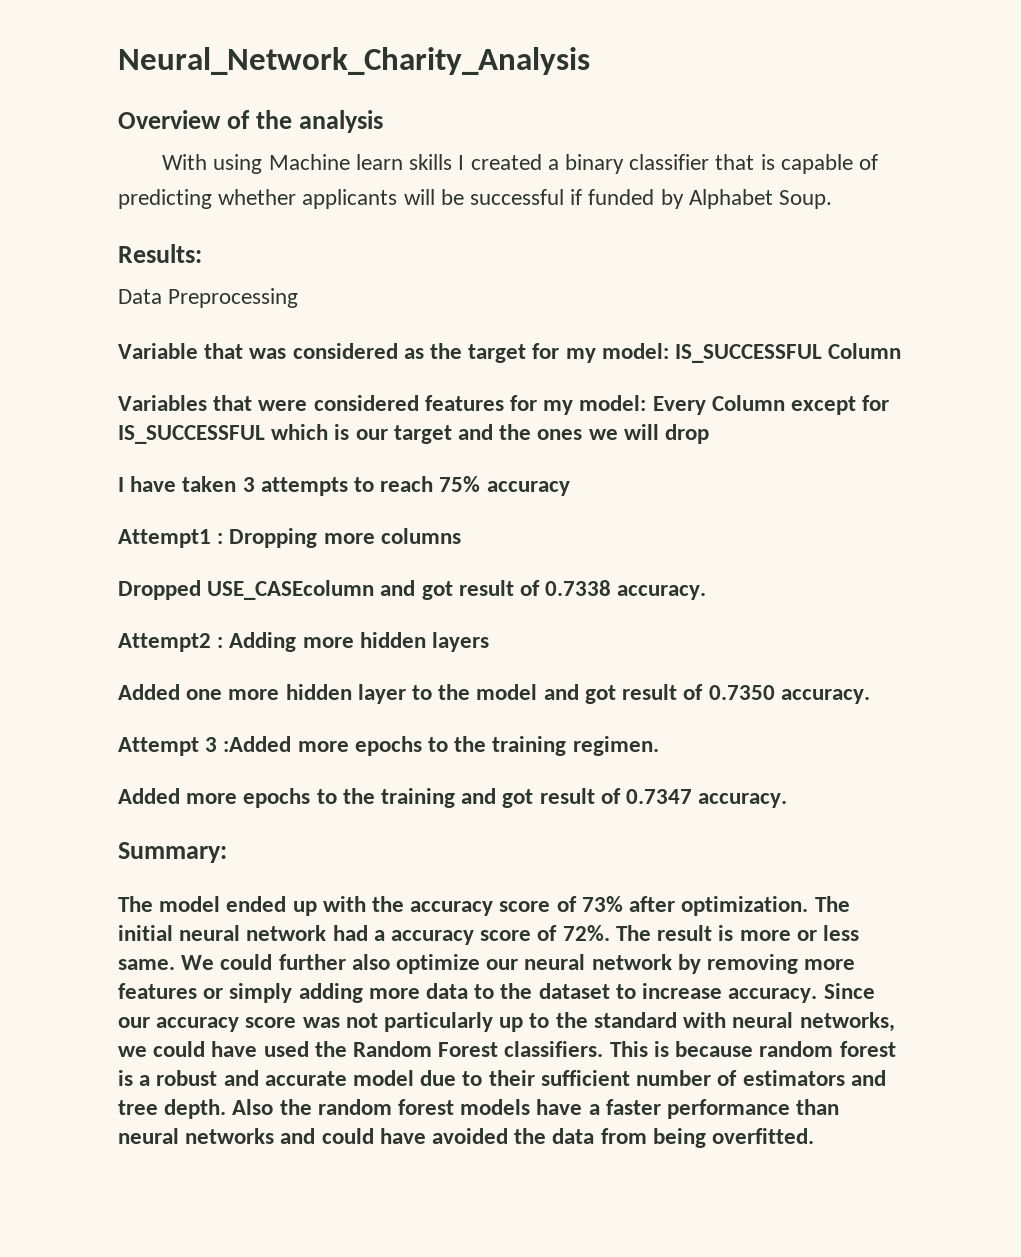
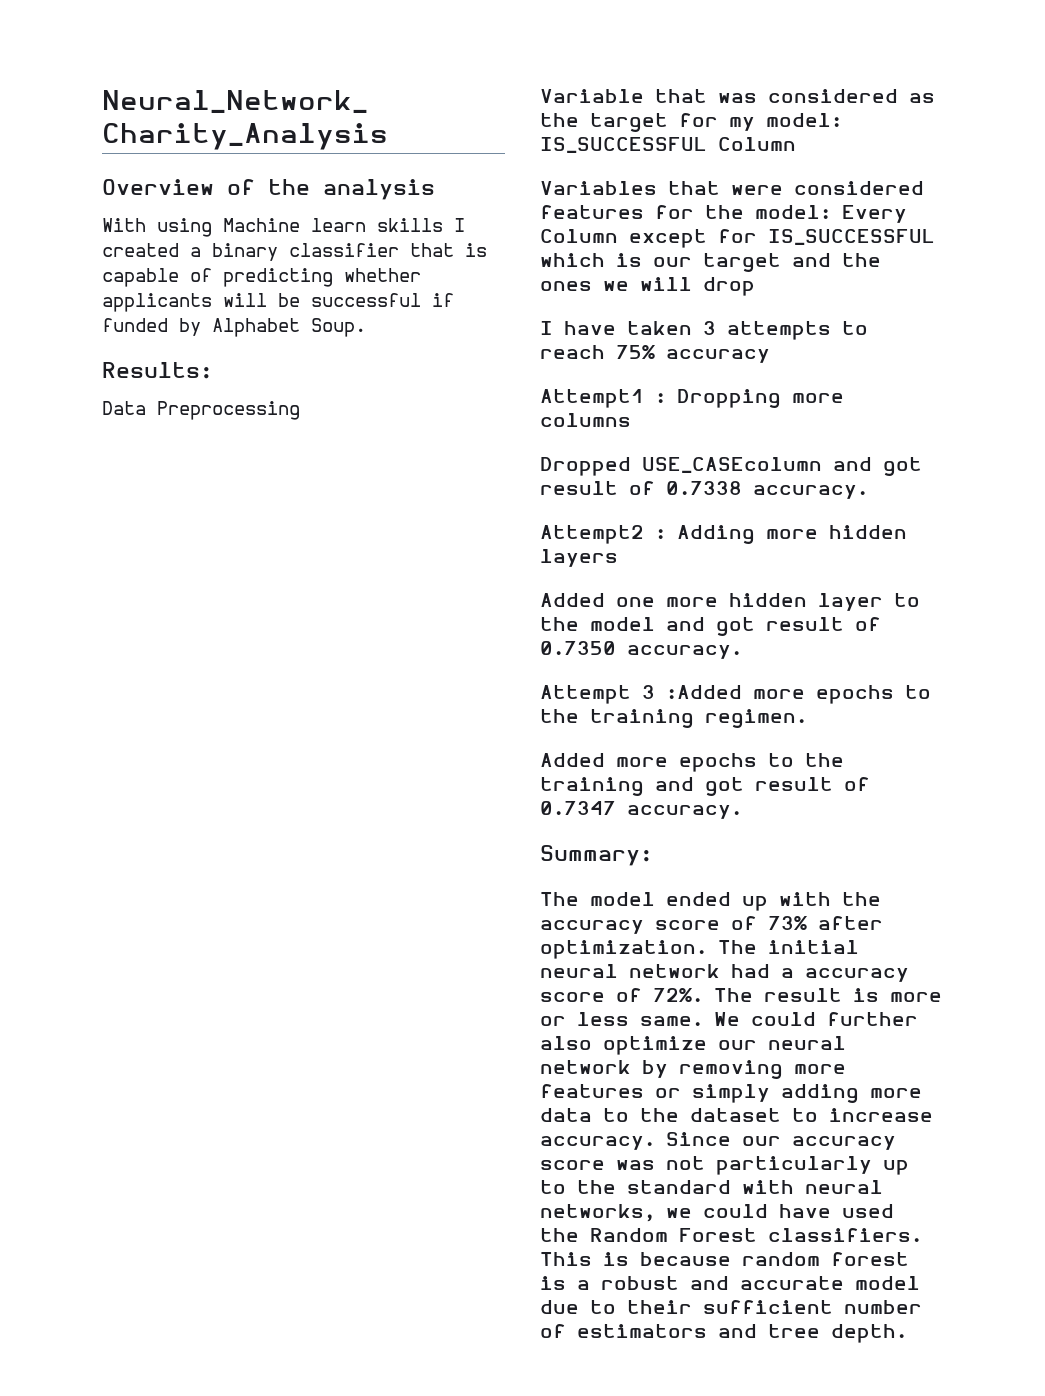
[543,400,574,415] my -> [705,205,744,219] the
[232,1099,840,1119] [118,1128,815,1148] Also the random forest models have a faster performance than neural networks and could have avoided the data from being overfitted. -> (907, 1333) none

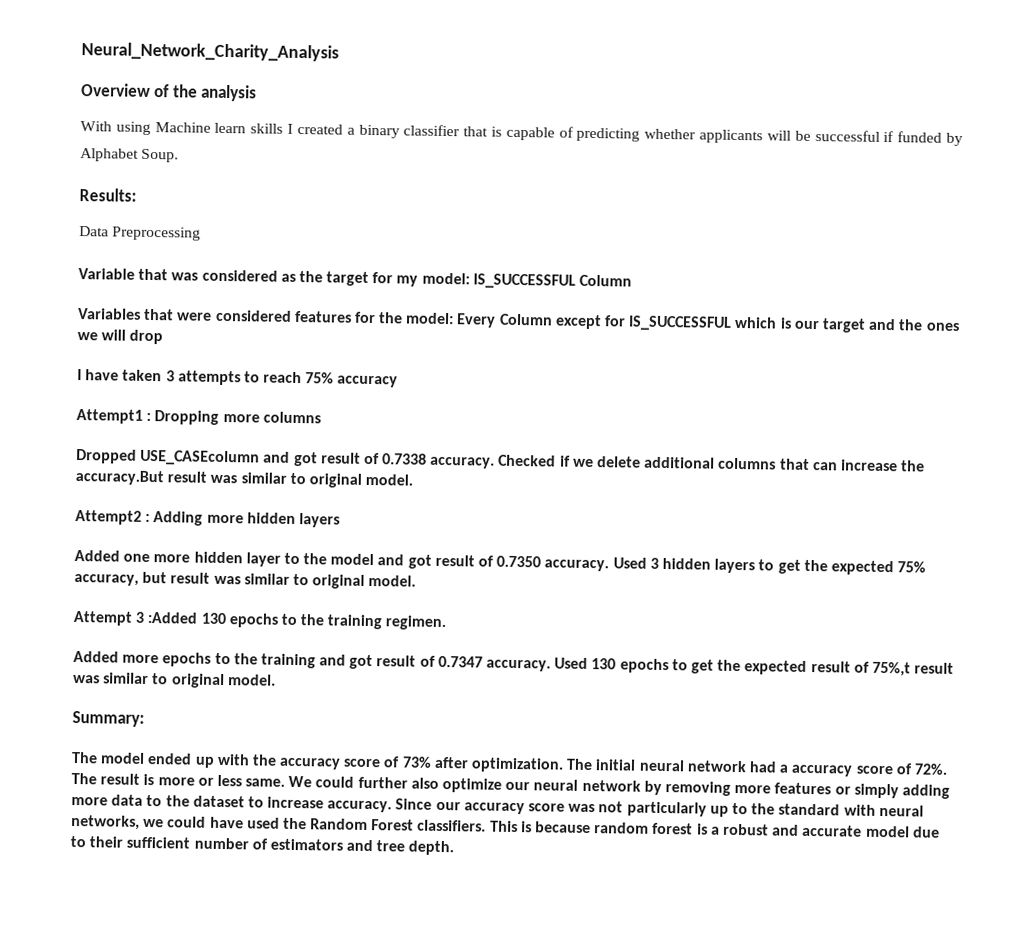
(868, 492) none -> [498,454,926,472] [75,469,414,488] Checked if we delete additional columns that can increase the accuracy.But result was similar to original model.
(742, 652) none -> [612,557,927,576] [74,571,417,589] Used 3 hidden layers to get the expected 75% accuracy, but result was similar to original model.
[753,689,805,699] more -> [200,612,227,625] 130
(742, 812) none -> [554,657,955,677] [73,672,276,689] Used 130 epochs to get the expected result of 75%,t result was similar to original model.

